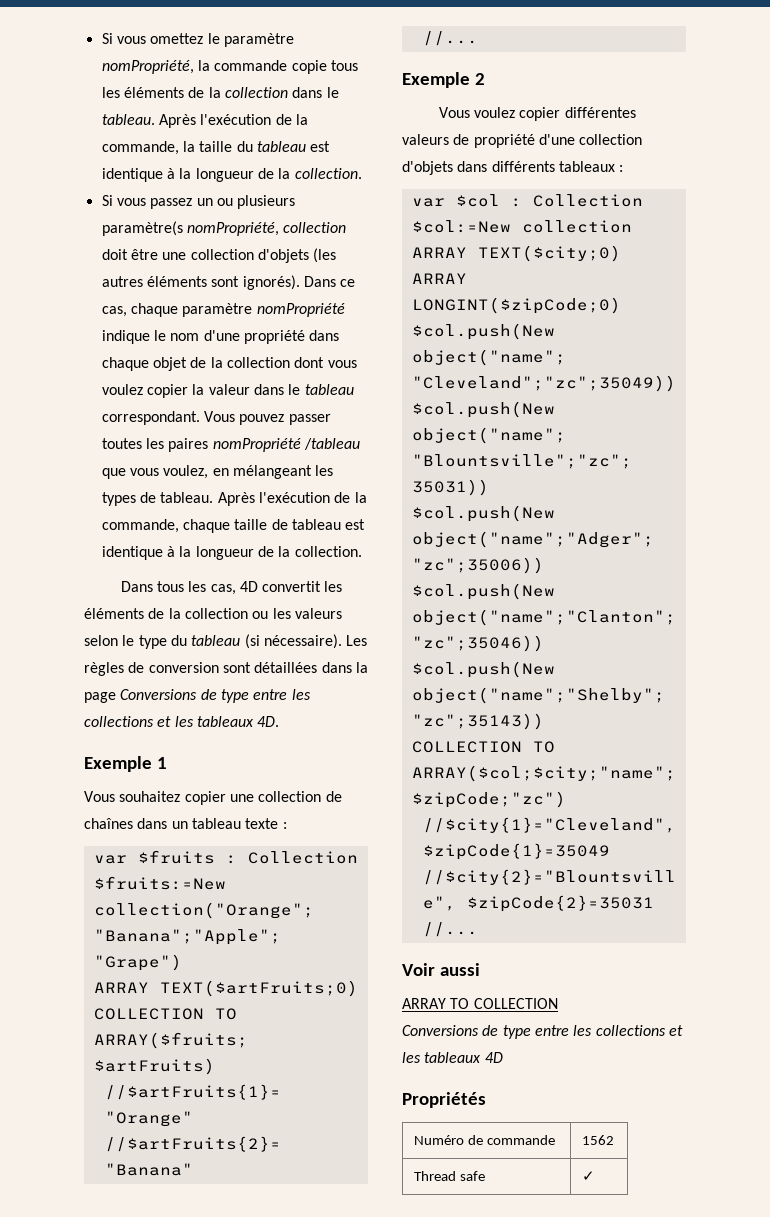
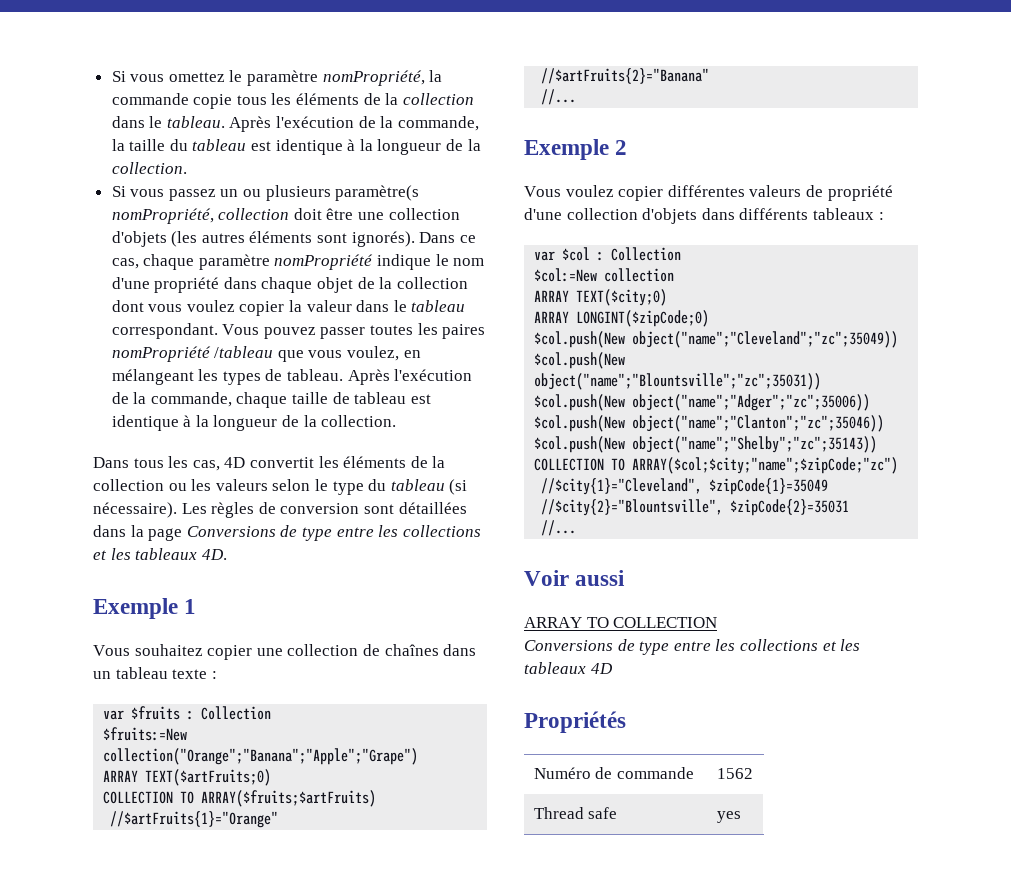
[581,1171,595,1181] ✓ -> [716,811,741,823] yes

